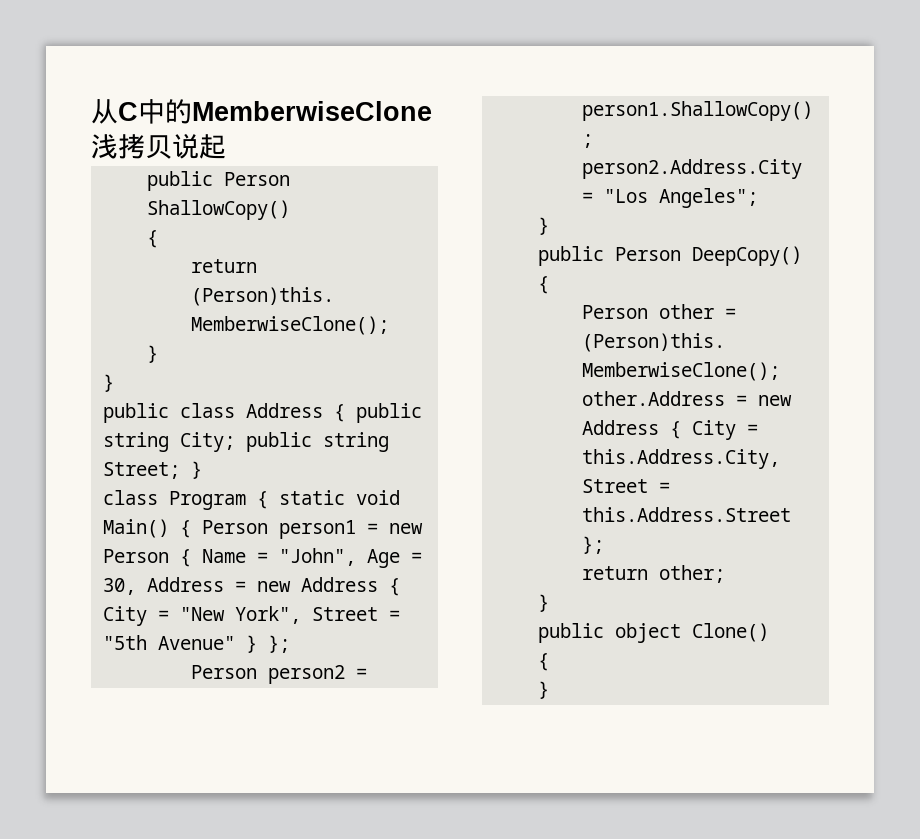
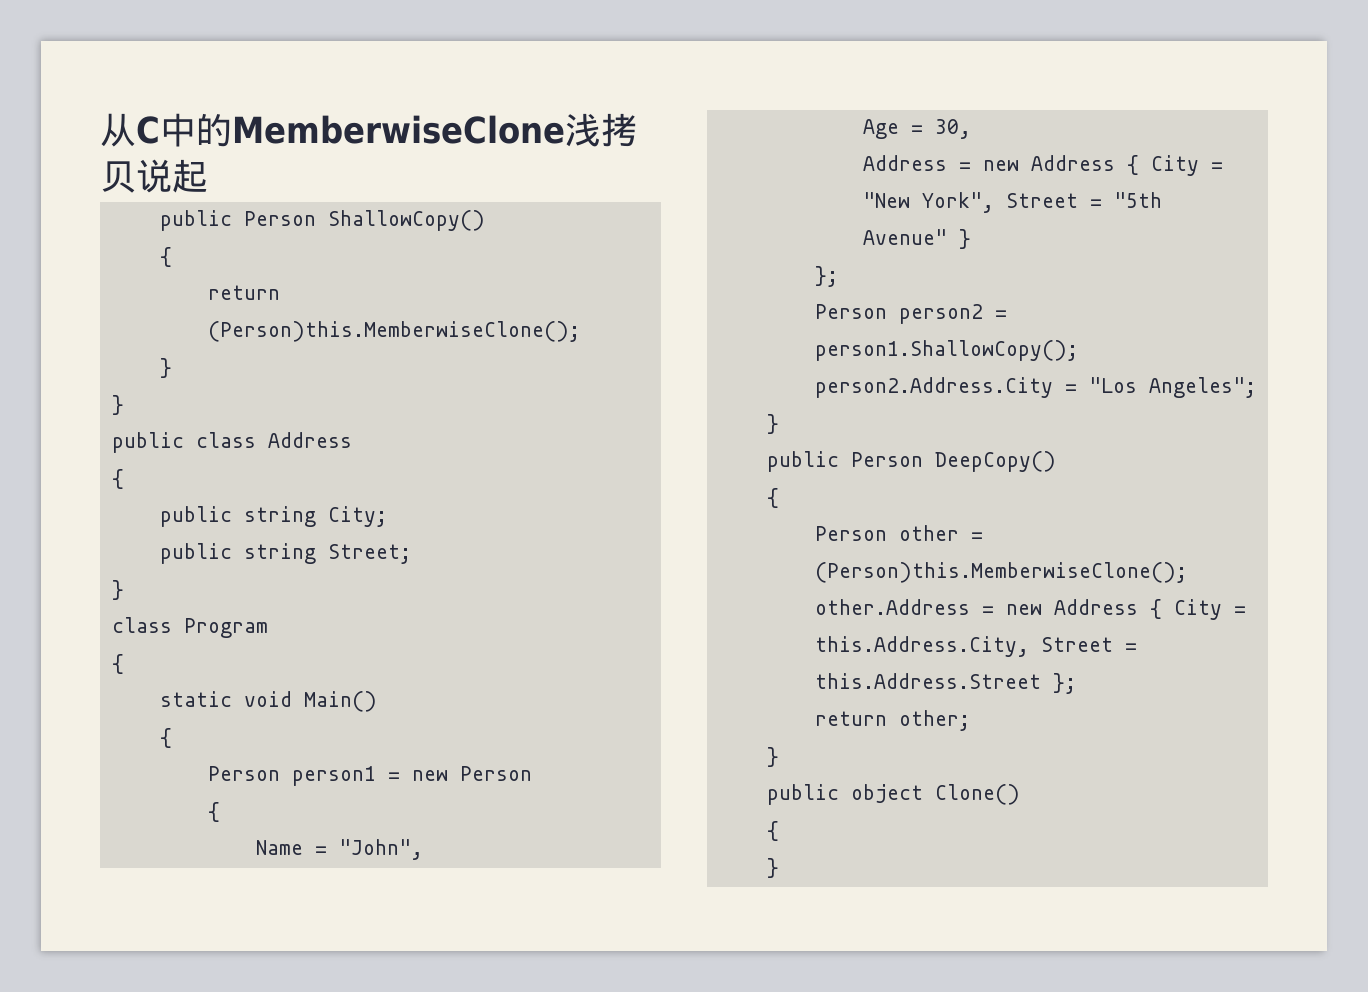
[334,404,345,422] { -> [112,469,124,489] // { //
(235, 442) none -> (387, 516) //
(180, 470) none -> (411, 554) //
[257,491,268,509] { -> [112,654,124,674] // { //
[180,520,191,538] { -> [160,728,172,748] // { //
[180,549,191,567] { -> [208,802,220,822] // { //
(356, 557) none -> (423, 849) //
(136, 586) none -> (971, 129) //
(257, 644) none -> (971, 239) //

